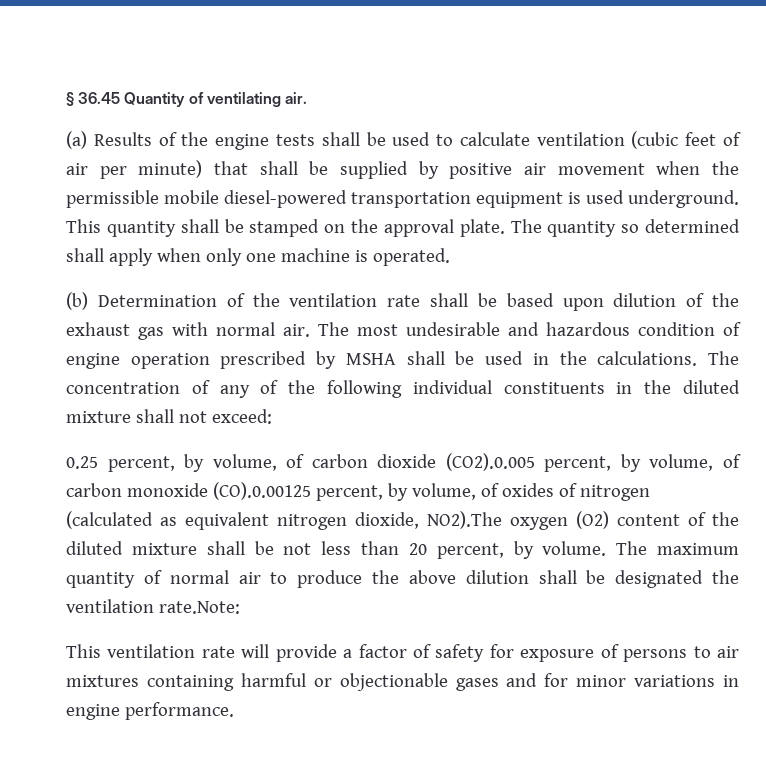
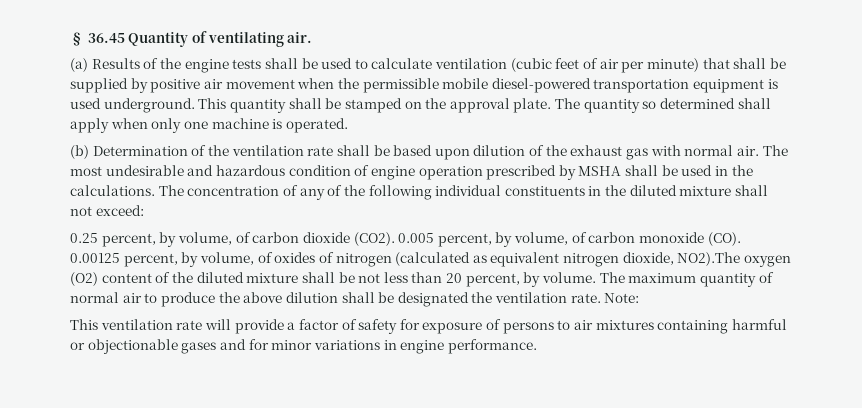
[445,453,535,471] (CO2).0.005 -> [353,232,435,246] (CO2). 0.005
[212,482,311,500] (CO).0.00125 -> [707,232,741,246] [70,253,120,263] (CO). 0.00125
[158,601,240,614] rate.Note: -> [570,293,640,303] rate. Note:

